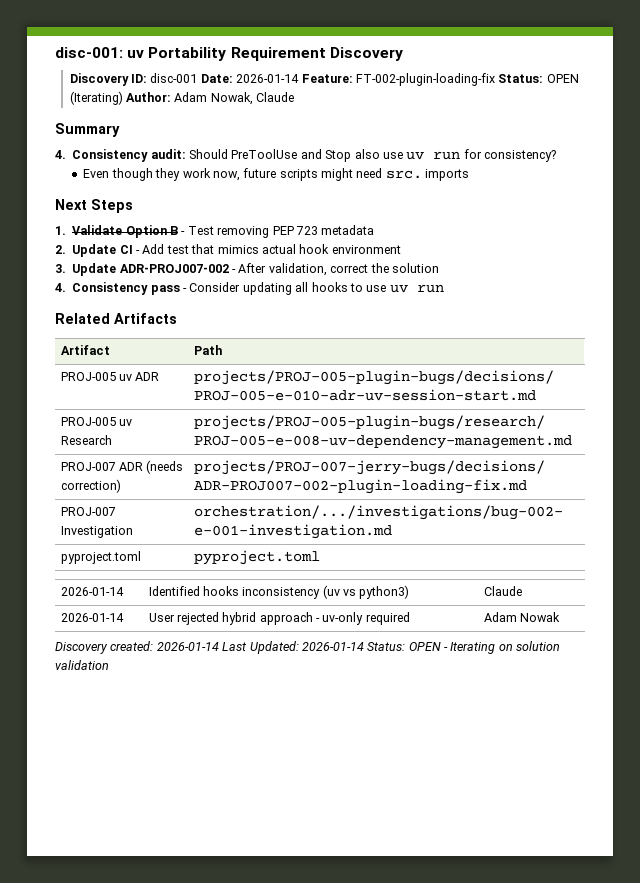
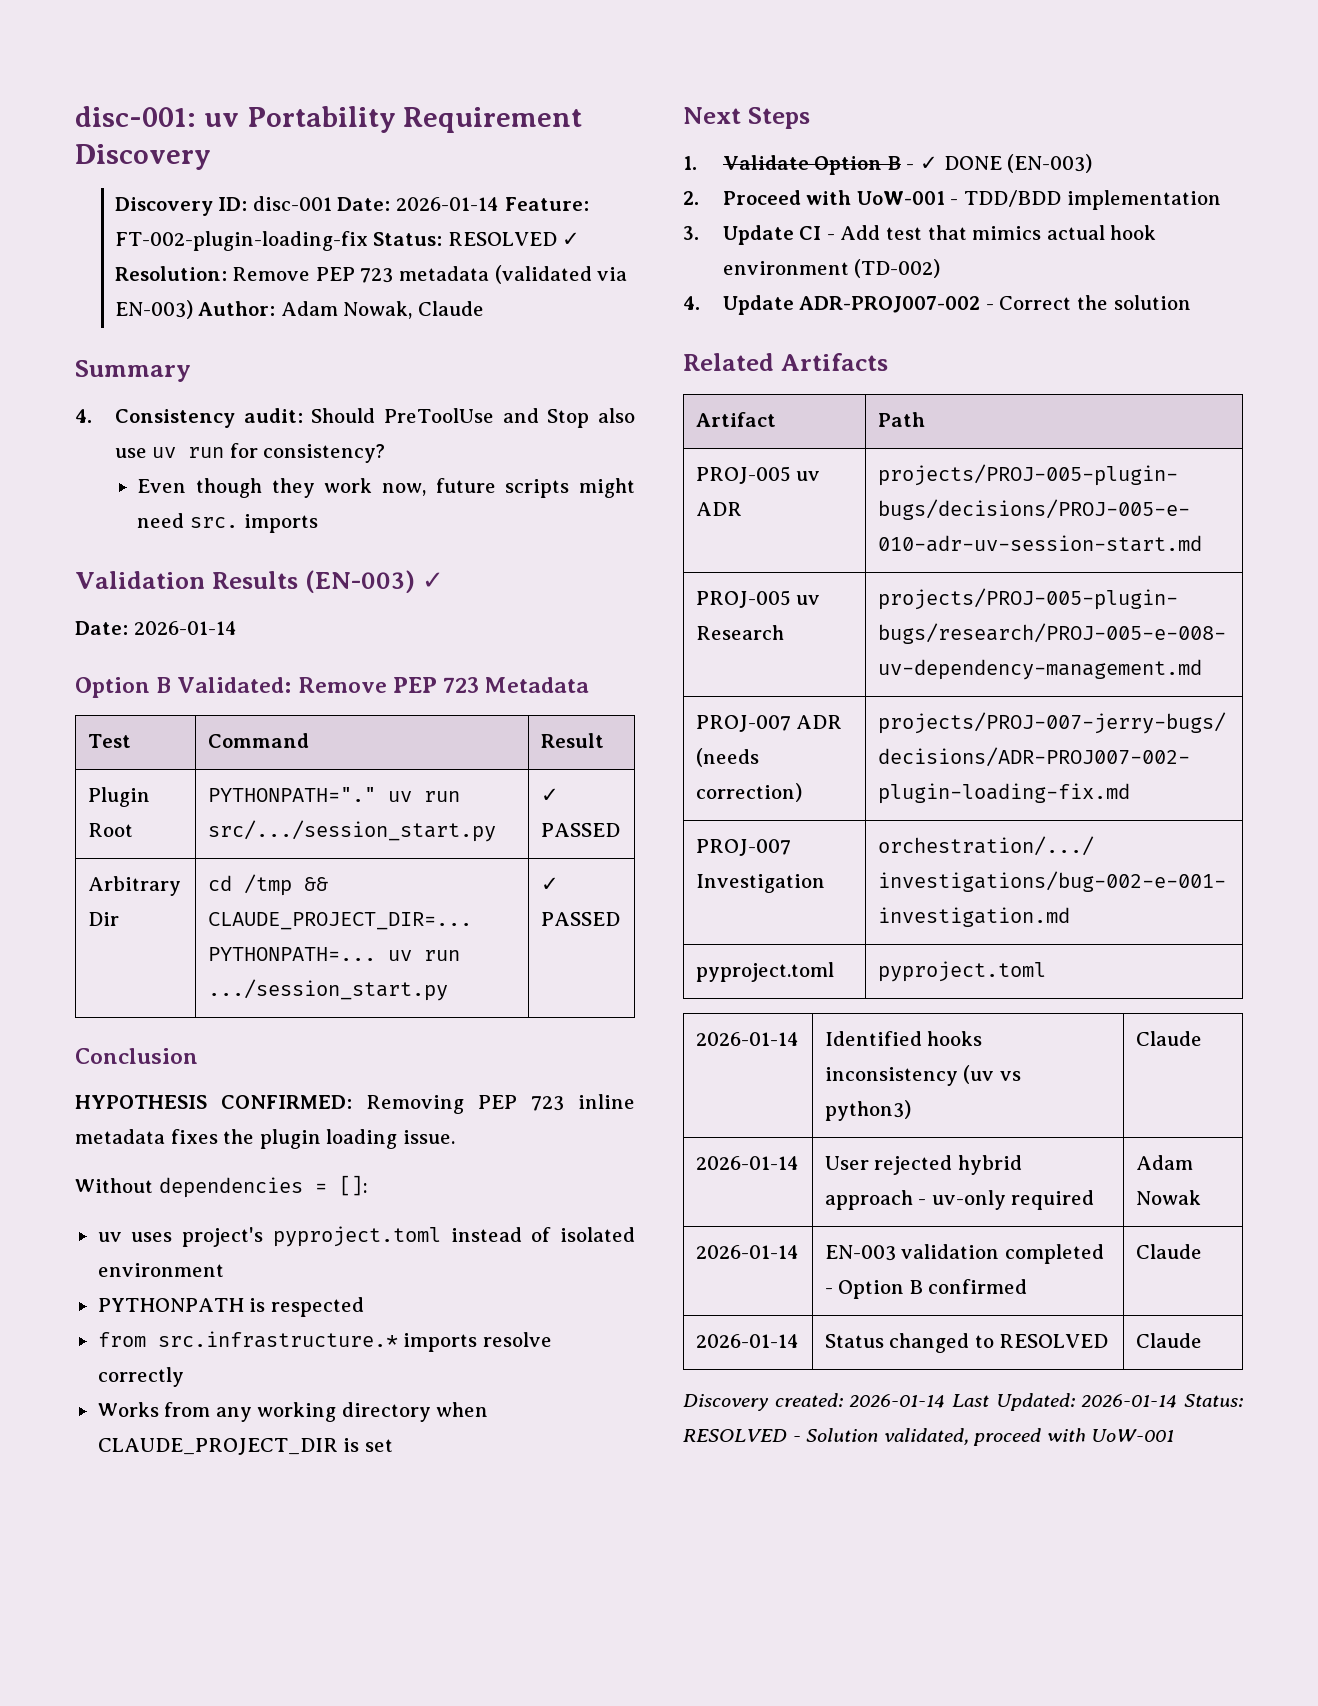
[546,74,579,83] [69,91,123,105] OPEN (Iterating) -> [447,232,581,246] [114,265,628,284] [114,300,193,319] RESOLVED ✓ Resolution: Remove PEP 723 metadata (validated via EN-003)
(470, 175) none -> [75,570,444,593] [75,621,237,635] [75,677,590,698] [87,734,131,748] [207,733,309,748] [540,733,604,748] [87,787,150,807] [87,823,133,837] [207,787,460,802] [207,820,496,842] [540,788,559,802] [540,823,620,837] [87,876,181,896] [87,912,119,926] [207,874,328,896] [207,912,472,930] [207,947,460,961] [207,979,448,1001] [540,877,559,891] [540,912,620,926] [75,1048,198,1064] [75,1094,635,1114] [75,1129,455,1149] [75,1175,368,1198] [97,1226,635,1247] [97,1263,224,1277] [97,1297,364,1317] [97,1331,552,1352] [97,1367,184,1387] [97,1402,489,1422] [97,1438,393,1455] // Validation Results (EN-003) ✓ // Date: 2026-01-14 // Option B Validated: Remove PEP 723 Metadata // Test | Command | Result // Plugin Root | PYTHONPATH="." uv run src/.../session_start.py | ✓ PASSED // Arbitrary Dir | cd /tmp && CLAUDE_PROJECT_DIR=... PYTHONPATH=... uv run .../session_start.py | ✓ PASSED // Conclusion // HYPOTHESIS CONFIRMED: Removing PEP 723 inline metadata fixes the plugin loading issue. // Without dependencies = []: // uv uses project's pyproject.toml instead of isolated environment // PYTHONPATH is respected // from src.infrastructure.* imports resolve correctly // Works from any working directory when CLAUDE_PROJECT_DIR is set
[187,225,375,238] [55,245,66,254] Test removing PEP 723 metadata // 2. -> [920,154,1093,173] [683,190,1221,210] [683,226,699,240] ✓ DONE (EN-003) // 2. Proceed with UoW-001 - TDD/BDD implementation // 3.
[55,264,66,273] // 3. -> [854,259,941,278] [683,296,700,310] (TD-002) // 4.
[238,263,369,276] After validation, correct -> [999,296,1072,310] Correct
[55,282,444,295] // 4. Consistency pass - Consider updating all hooks to use uv run -> (1191, 302) none
(560, 617) none -> [695,1245,799,1259] [824,1244,1104,1264] [824,1279,1028,1299] [1135,1244,1202,1259] [695,1334,799,1348] [824,1333,1109,1353] [1135,1333,1202,1348] // 2026-01-14 | EN-003 validation completed - Option B confirmed | Claude // 2026-01-14 | Status changed to RESOLVED | Claude
[408,641,561,654] [55,660,109,670] OPEN - Iterating on solution validation -> [683,1428,1175,1446] RESOLVED - Solution validated, proceed with UoW-001

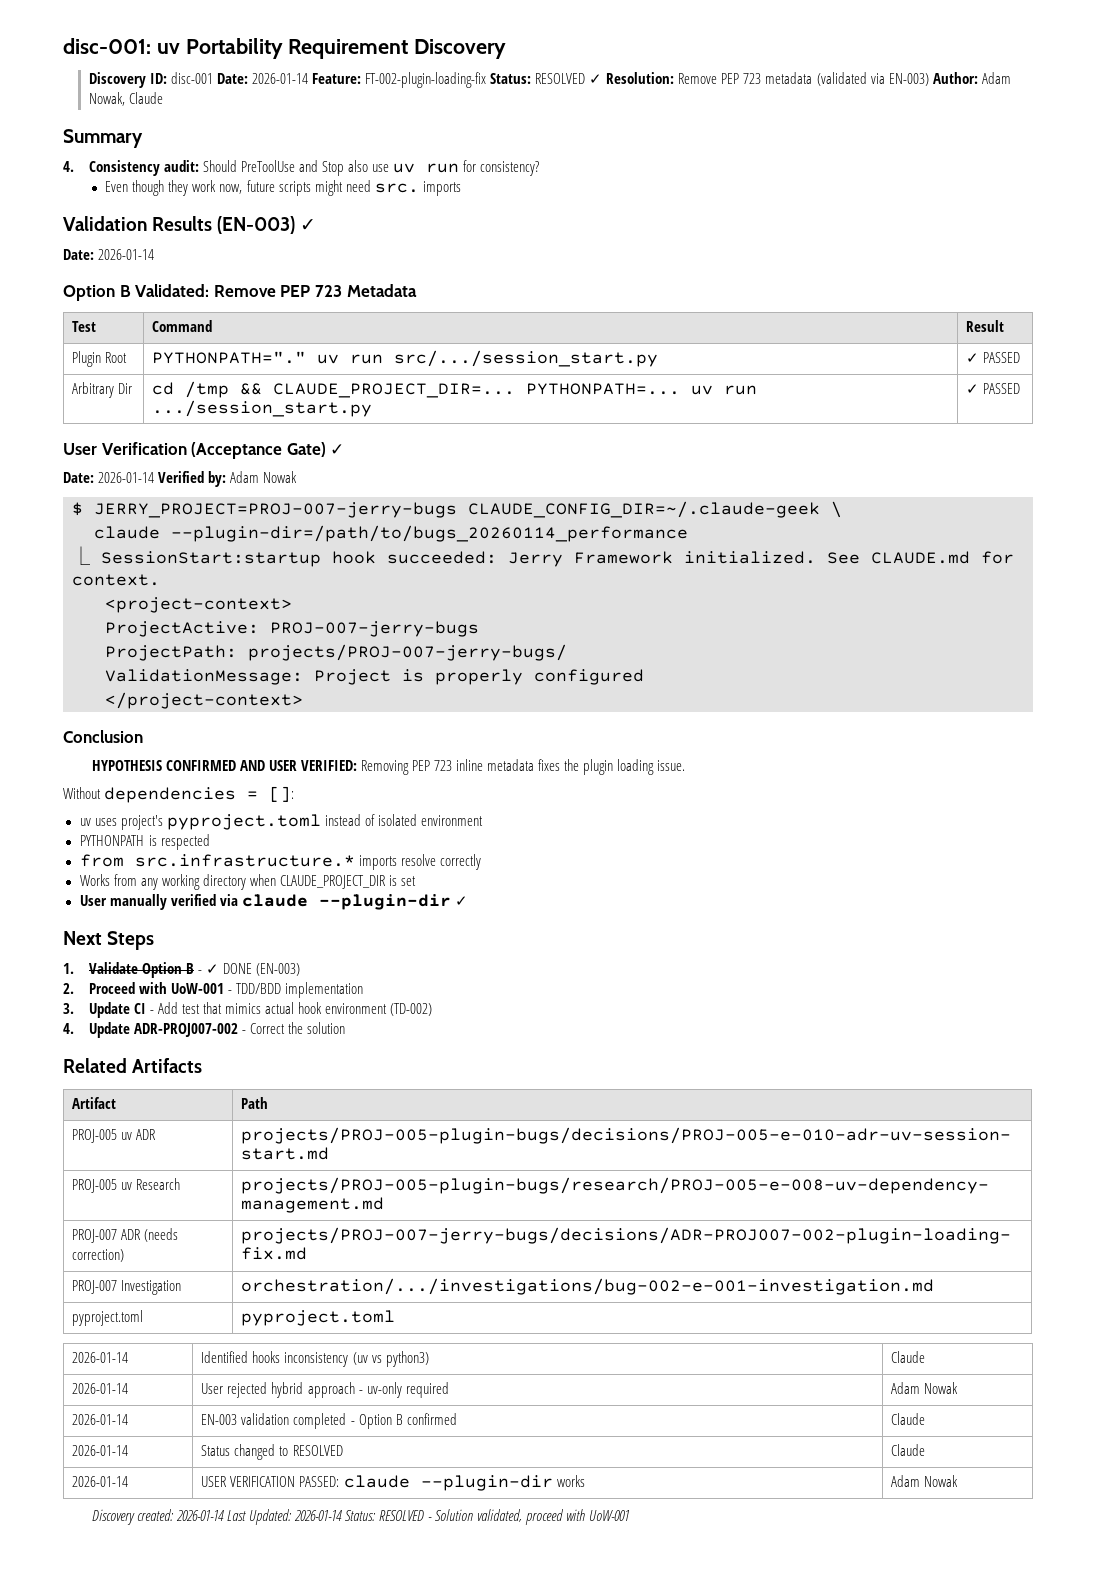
[75,1048,198,1064] [75,1095,352,1109] Conclusion // HYPOTHESIS CONFIRMED: -> [63,442,345,459] [63,471,298,487] [72,501,842,518] [94,525,688,542] [72,546,1014,567] [72,574,160,586] [105,597,292,613] [105,621,479,637] [105,644,567,661] [105,669,644,685] [105,692,303,709] [63,730,143,743] [91,760,357,771] User Verification (Acceptance Gate) ✓ // Date: 2026-01-14 Verified by: Adam Nowak // $ JERRY_PROJECT=PROJ-007-jerry-bugs CLAUDE_CONFIG_DIR=~/.claude-geek \ // claude --plugin-dir=/path/to/bugs_20260114_performance // ⎿ SessionStart:startup hook succeeded: Jerry Framework initialized. See CLAUDE.md for context. // <project-context> // ProjectActive: PROJ-007-jerry-bugs // ProjectPath: projects/PROJ-007-jerry-bugs/ // ValidationMessage: Project is properly configured // </project-context> // Conclusion // HYPOTHESIS CONFIRMED AND USER VERIFIED:
(393, 1445) none -> [79,894,468,910] // User manually verified via claude --plugin-dir ✓
(1202, 1340) none -> [72,1476,129,1487] [201,1475,585,1491] [891,1475,959,1487] // 2026-01-14 | USER VERIFICATION PASSED: claude --plugin-dir works | Adam Nowak

